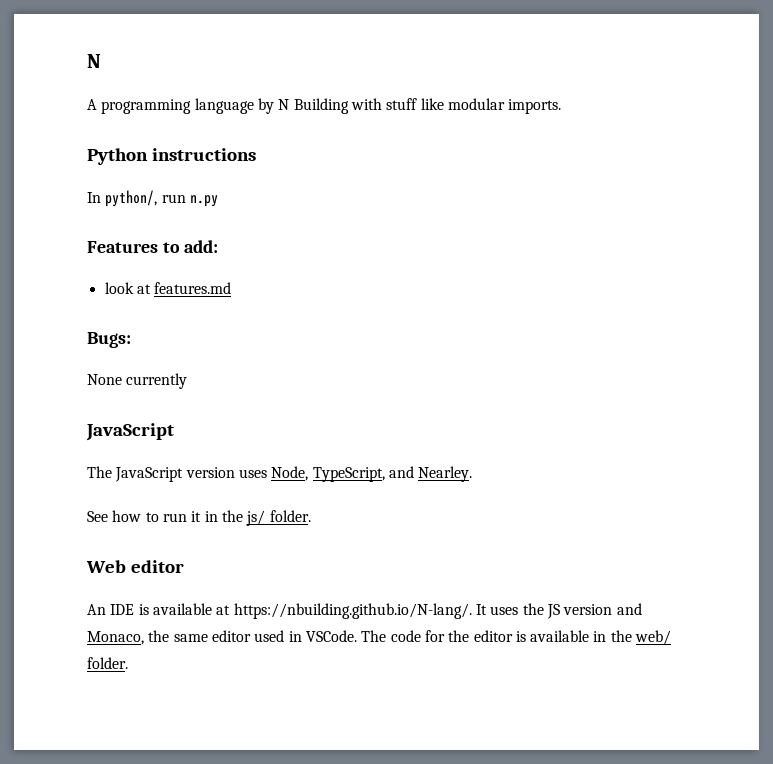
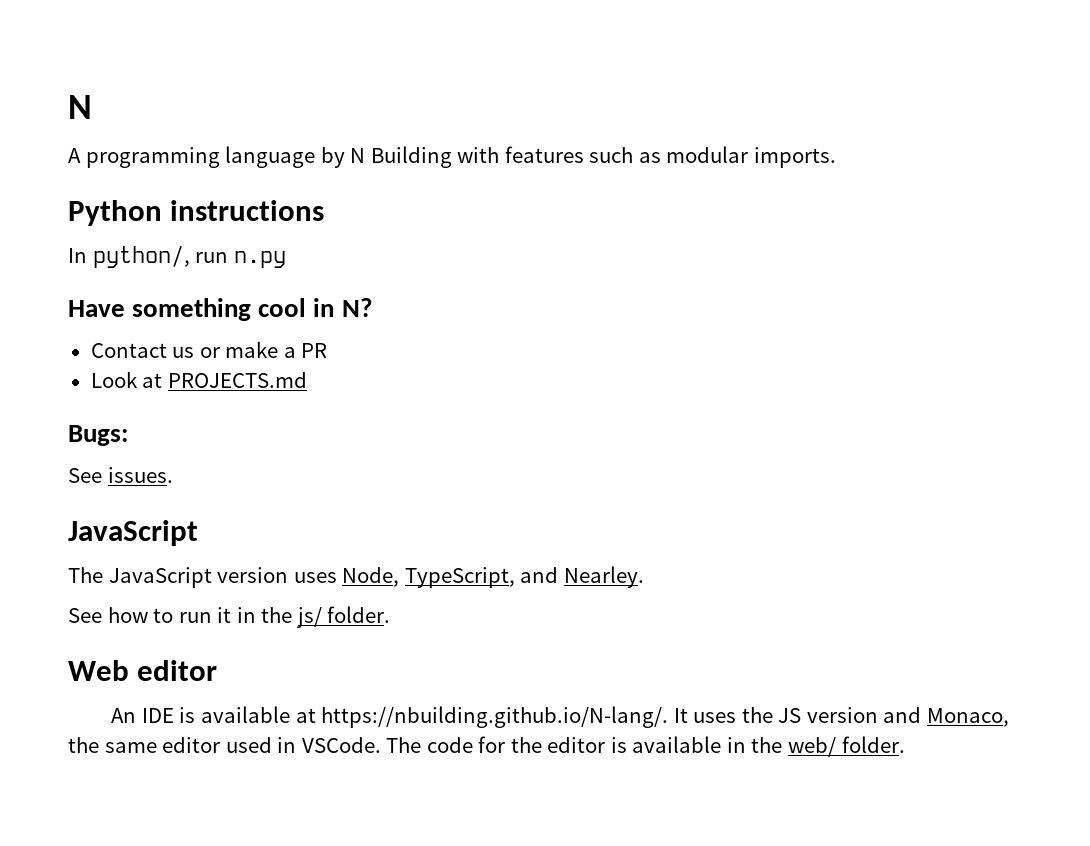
[386,98,444,110] stuff like -> [504,146,661,163] features such as
[87,240,219,253] [104,282,232,294] Features to add: // look at features.md -> [68,298,373,321] [90,341,328,358] [90,371,307,388] Have something cool in N? // Contact us or make a PR // Look at PROJECTS.md
[87,373,188,389] None currently -> [68,467,173,483] See issues.

